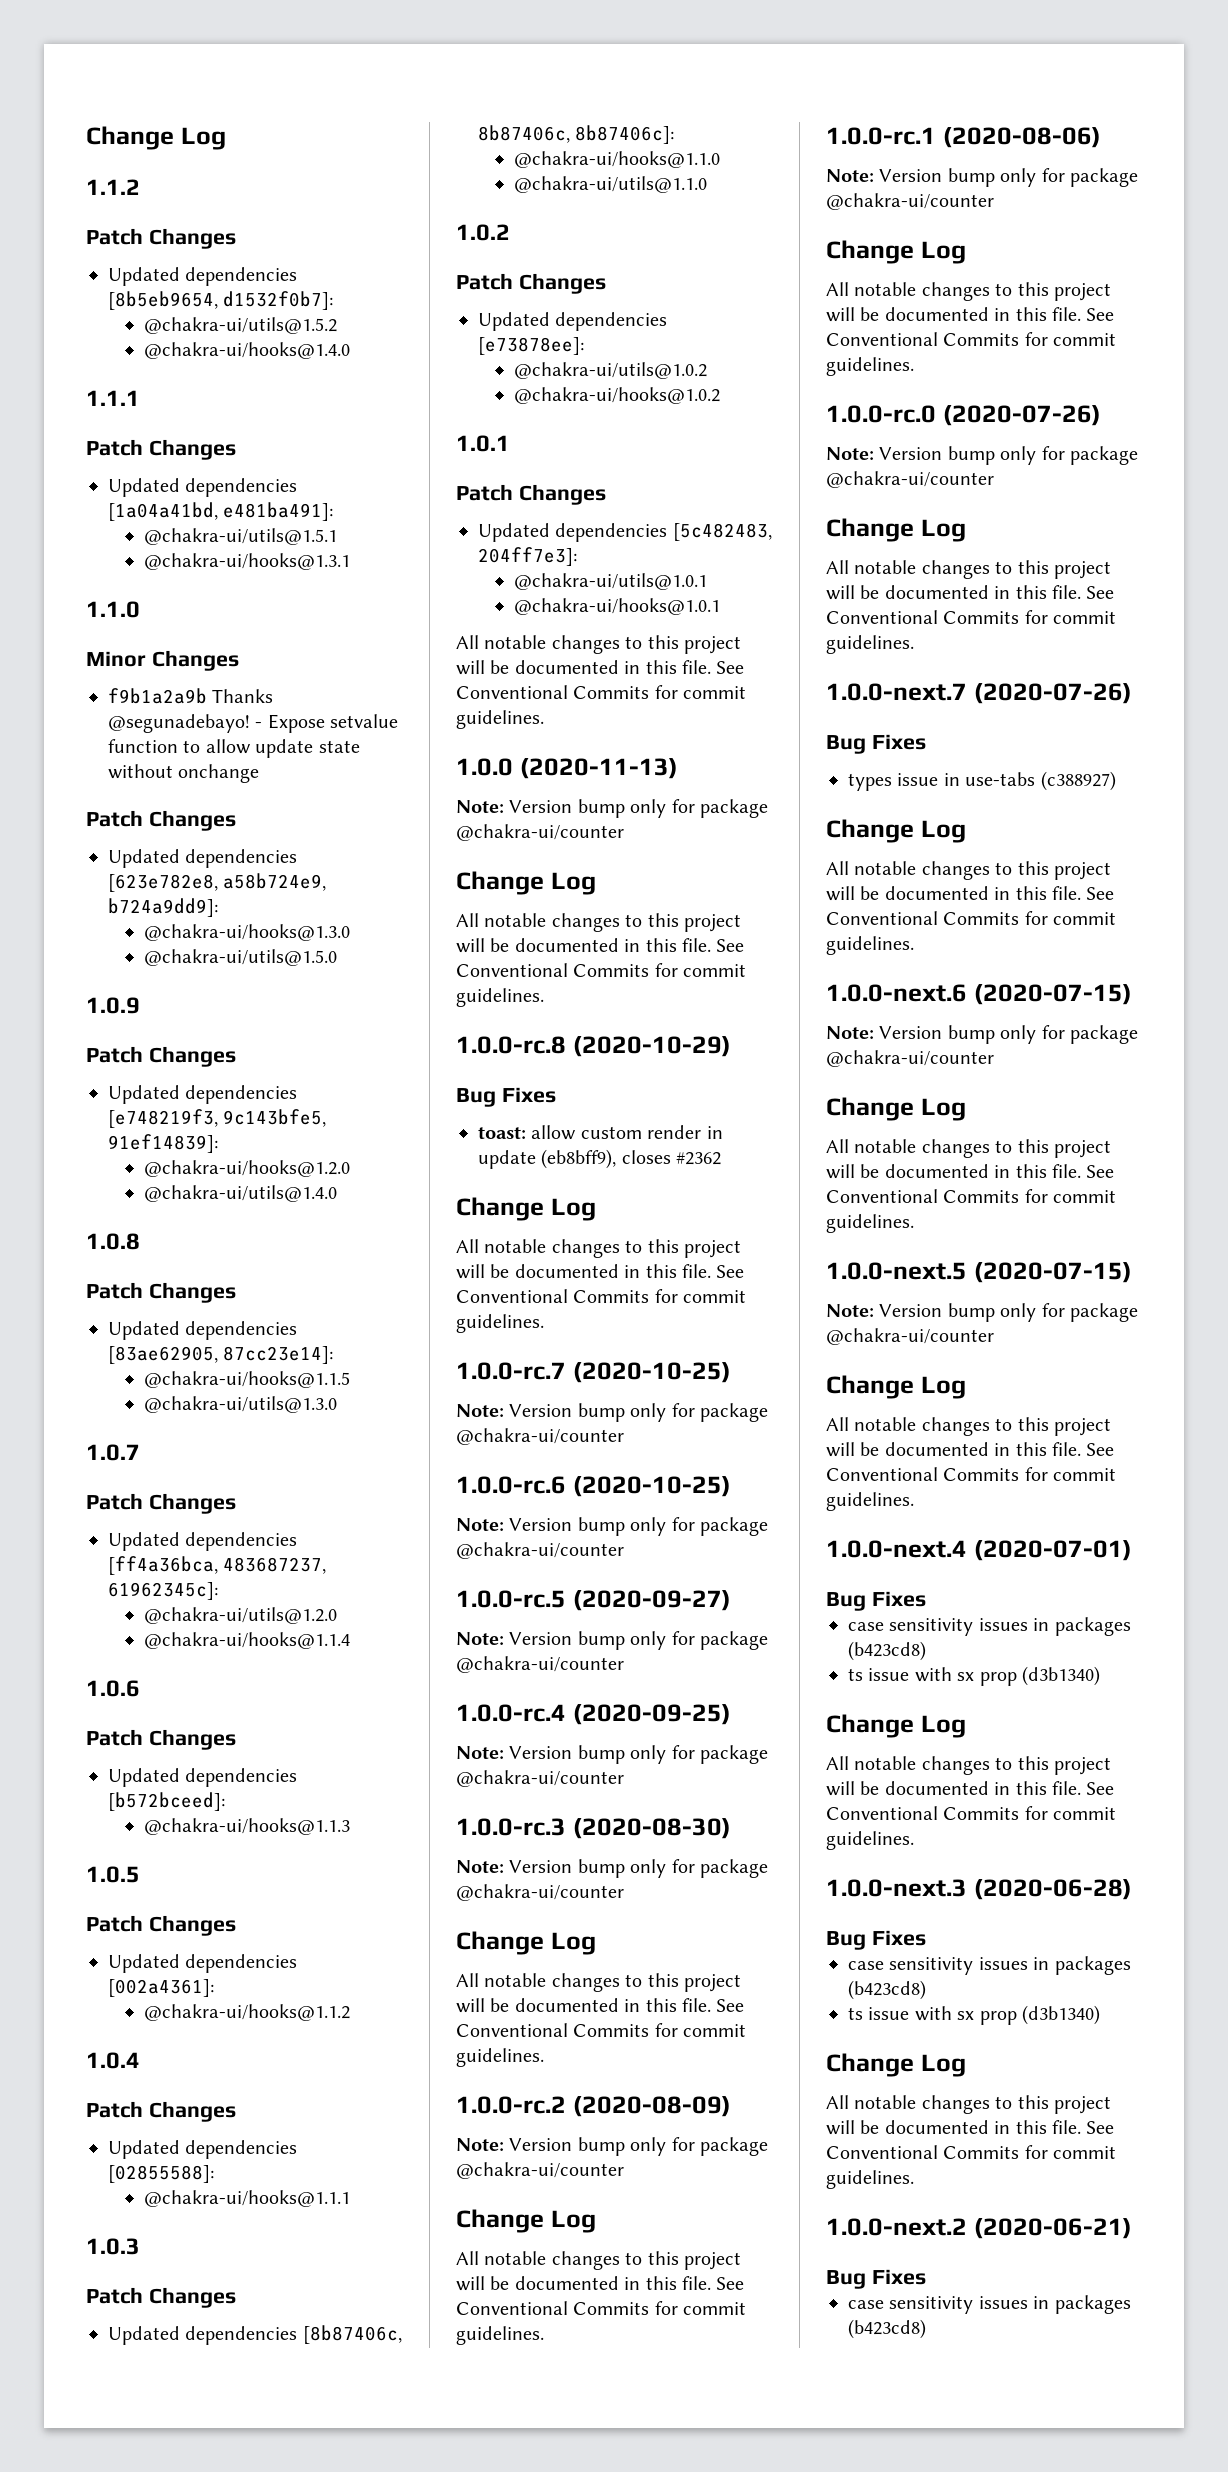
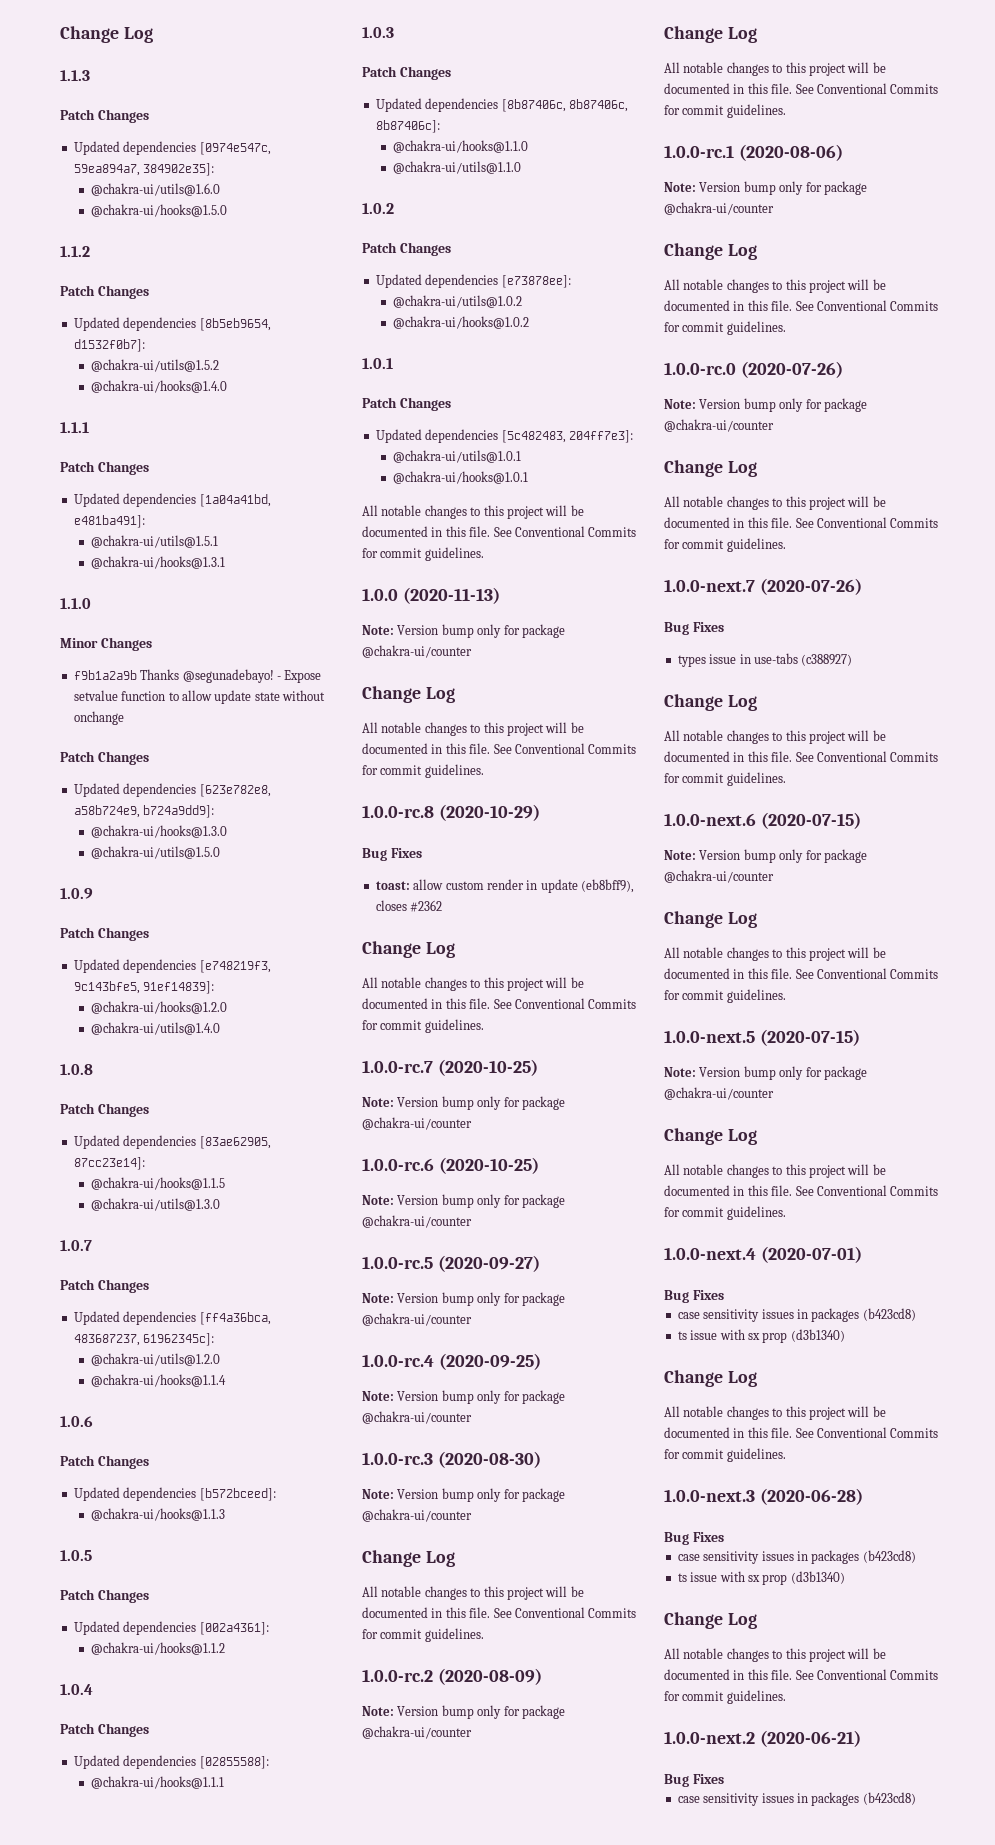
[86,126,226,150] Change Log -> [60,26,153,43] [60,70,90,81] [60,109,149,123] [73,141,271,155] [73,163,215,176] [90,183,220,196] [90,204,227,217] Change Log // 1.1.3 // Patch Changes // Updated dependencies [0974e547c, 59ea894a7, 384902e35]: // @chakra-ui/utils@1.6.0 // @chakra-ui/hooks@1.5.0

